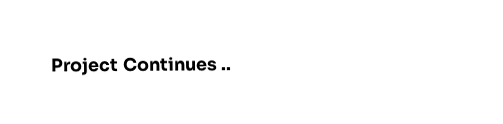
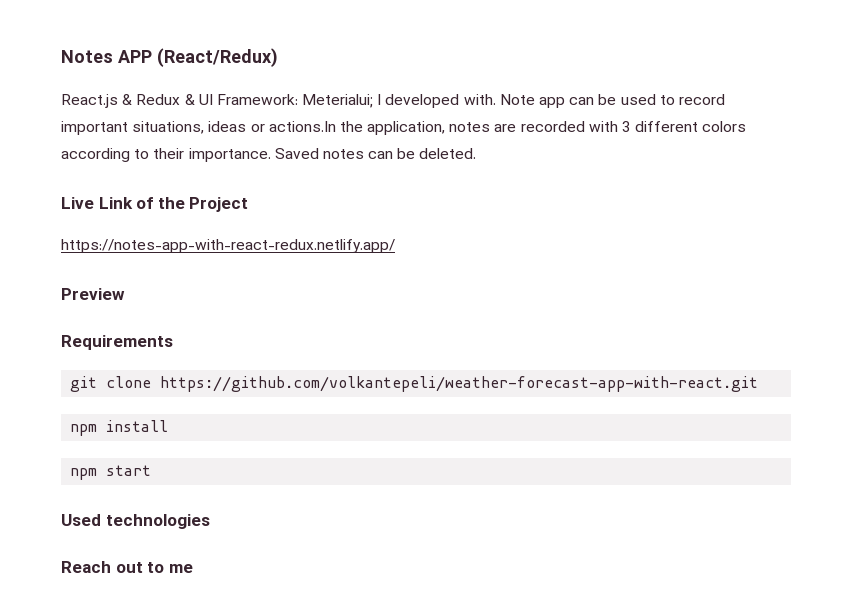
[50,56,233,76] Project Continues .. -> [61,48,278,67] [61,94,725,108] [61,121,747,135] [61,148,477,162] [61,197,249,212] [61,239,395,253] [61,288,125,300] [61,335,173,350] [70,376,759,392] [70,420,169,436] [70,465,152,480] [61,514,210,529] [61,561,193,573] Notes APP (React/Redux) // React.js & Redux & UI Framework: Meterialui; I developed with. Note app can be used to record important situations, ideas or actions.In the application, notes are recorded with 3 different colors according to their importance. Saved notes can be deleted. // Live Link of the Project // https://notes-app-with-react-redux.netlify.app/ // Preview // Requirements // git clone https://github.com/volkantepeli/weather-forecast-app-with-react.git // npm install // npm start // Used technologies // Reach out to me

